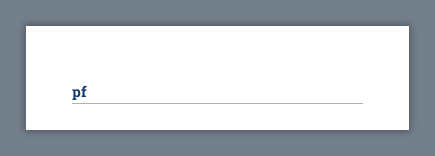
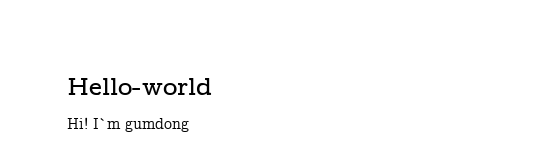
[72,85,87,100] pf -> [67,78,212,95] [67,117,189,132] Hello-world // Hi! I`m gumdong

